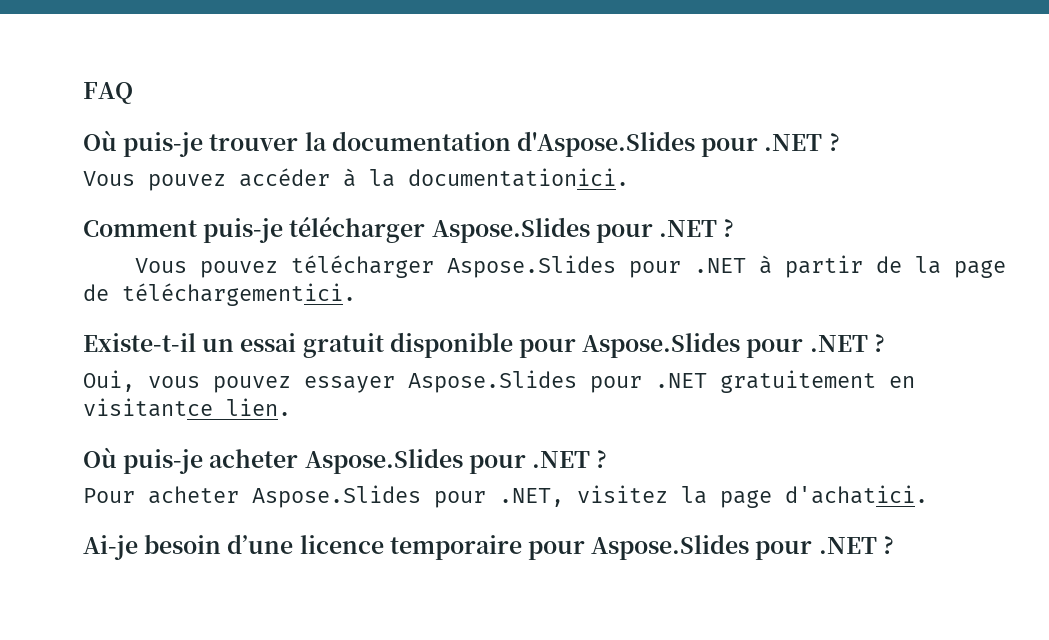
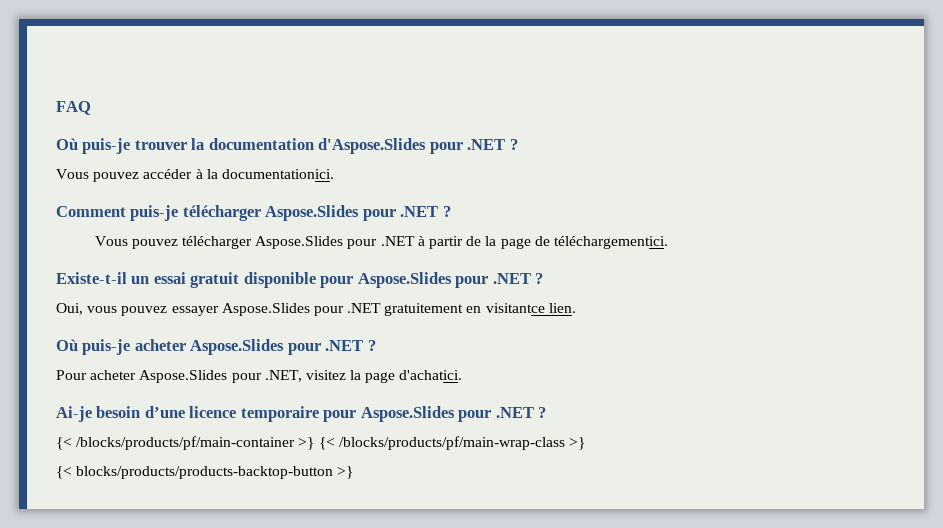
(894, 545) none -> [56,436,585,450] [56,466,354,479] // {< /blocks/products/pf/main-container >} {< /blocks/products/pf/main-wrap-class >} // {< blocks/products/products-backtop-button >}

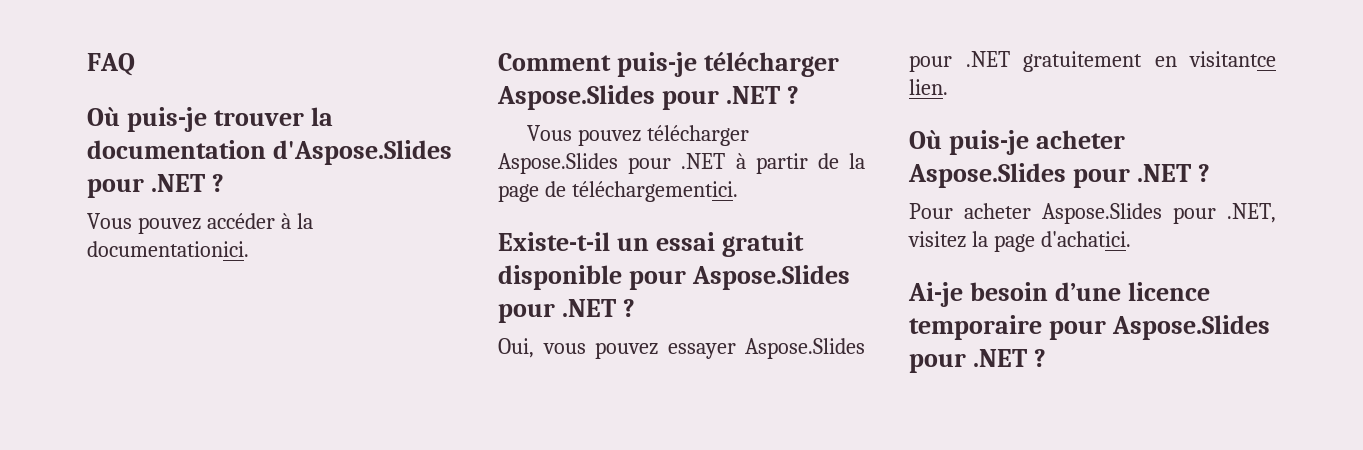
[56,436,585,450] [56,466,354,479] // {< /blocks/products/pf/main-container >} {< /blocks/products/pf/main-wrap-class >} // {< blocks/products/products-backtop-button >} -> (1046, 358) none

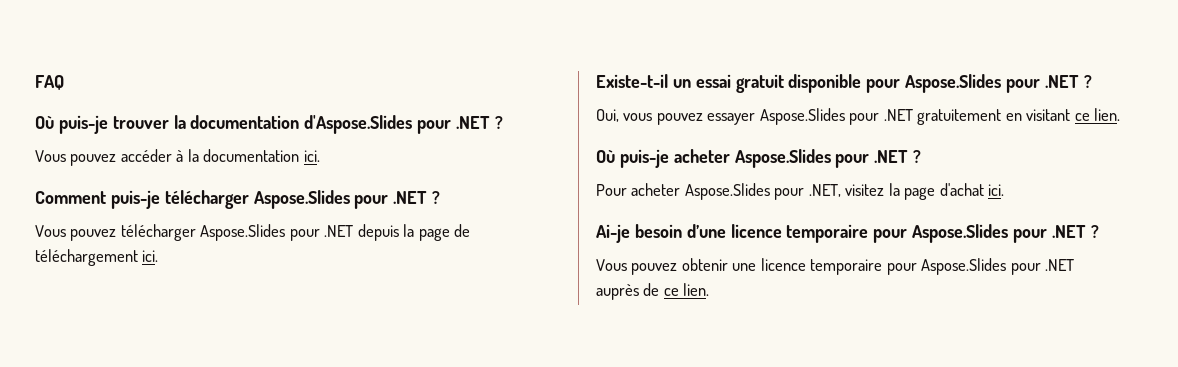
[87,241,249,257] documentationici. -> [203,149,320,162] documentation ici.
[735,153,839,174] à partir de -> [357,224,399,241] depuis
[571,181,738,202] téléchargementici. -> [35,249,159,266] téléchargement ici.
[1189,51,1276,67] visitantce -> [1026,109,1090,121] visitant ce
[1040,231,1131,247] d'achatici. -> [939,183,1005,196] d'achat ici.
(1046, 358) none -> [596,258,1075,275] [596,283,710,300] // Vous pouvez obtenir une licence temporaire pour Aspose.Slides pour .NET auprès de ce lien.

